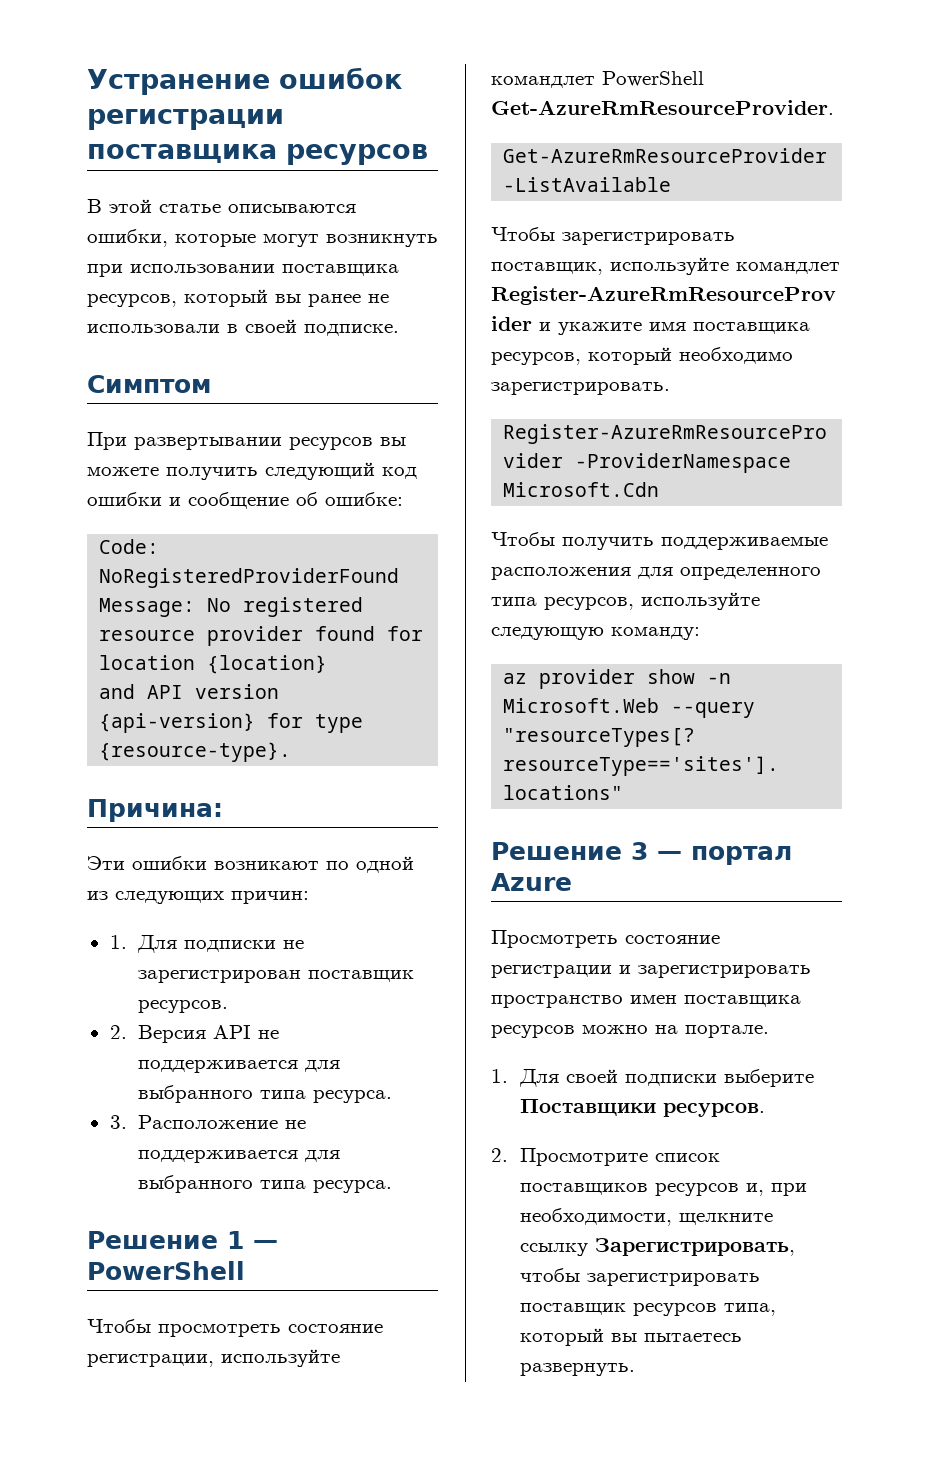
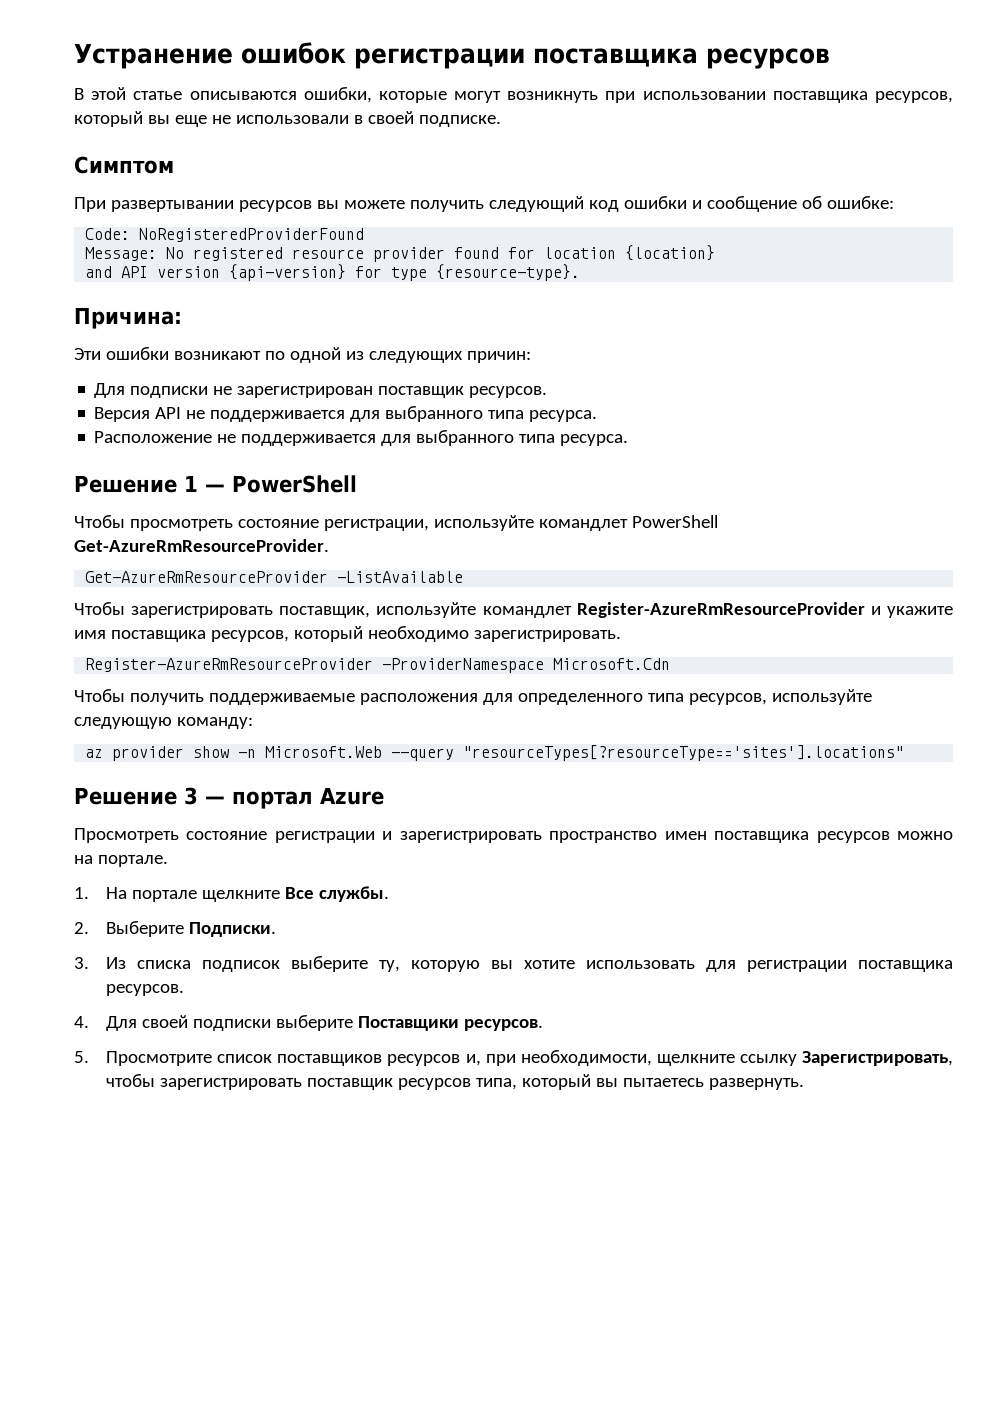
[308,294,361,307] ранее -> [174,115,207,127] еще
[109,935,127,949] 1. -> (531, 357) none
[109,1025,127,1039] 2. -> (548, 392) none
[109,1115,127,1129] 3. -> (598, 416) none
(508, 1076) none -> [106,886,390,902] [74,921,277,937] [74,956,953,972] [106,984,185,996] [74,1016,89,1028] На портале щелкните Все службы. // 2. Выберите Подписки. // 3. Из списка подписок выберите ту, которую вы хотите использовать для регистрации поставщика ресурсов. // 4.
[491,1148,508,1162] 2. -> [74,1051,89,1063] 5.

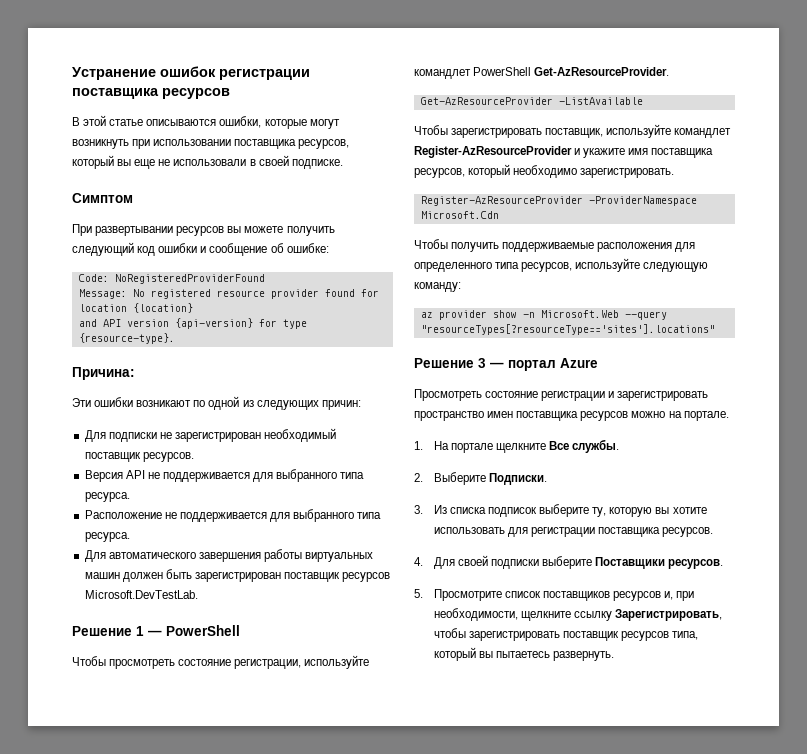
(374, 392) none -> [264,428,337,442] необходимый
(629, 440) none -> [84,549,374,562] [84,569,391,582] [84,590,198,599] // Для автоматического завершения работы виртуальных машин должен быть зарегистрирован поставщик ресурсов Microsoft.DevTestLab.
[74,539,329,552] [85,571,329,583] Get-AzureRmResourceProvider. // Get-AzureRmResourceProvider -> [534,67,670,76] [420,97,553,105] Get-AzResourceProvider. // Get-AzResourceProvider
[576,602,865,618] Register-AzureRmResourceProvider -> [414,146,572,158] Register-AzResourceProvider
[85,658,374,672] Register-AzureRmResourceProvider -> [420,196,583,206] Register-AzResourceProvider

